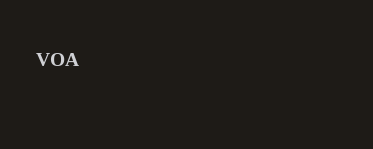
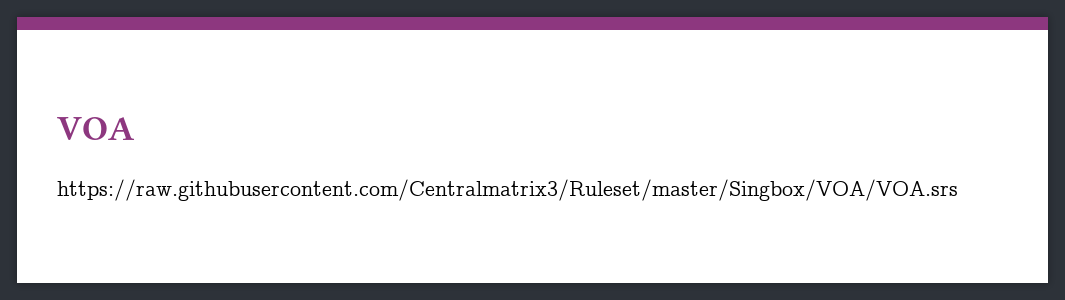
(79, 59) none -> [57,179,958,201] // https://raw.githubusercontent.com/Centralmatrix3/Ruleset/master/Singbox/VOA/VOA.srs

